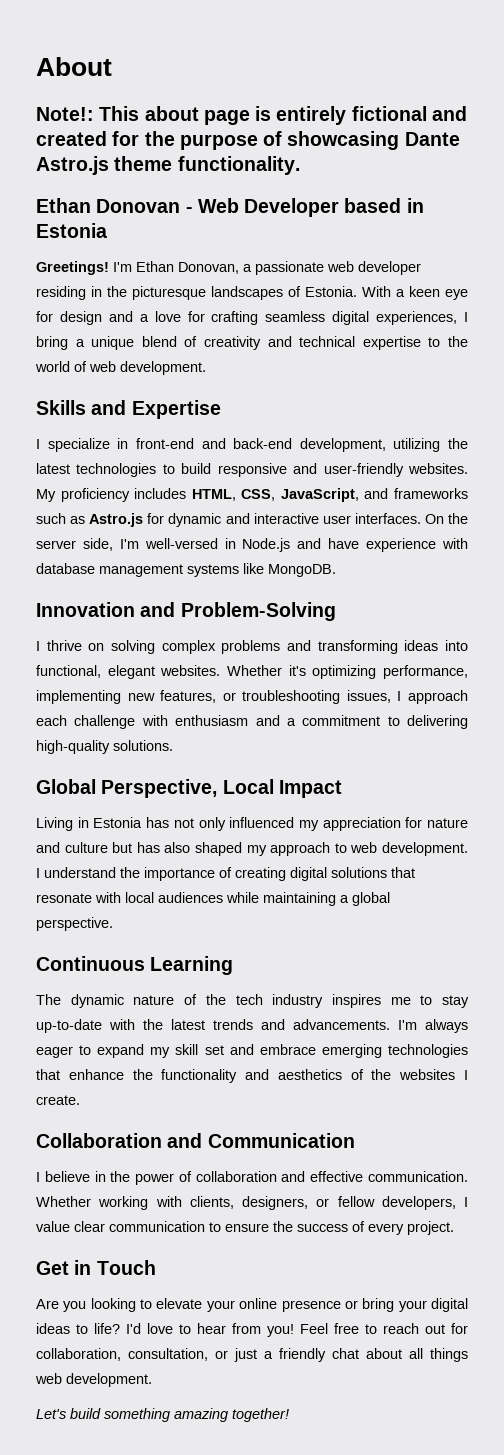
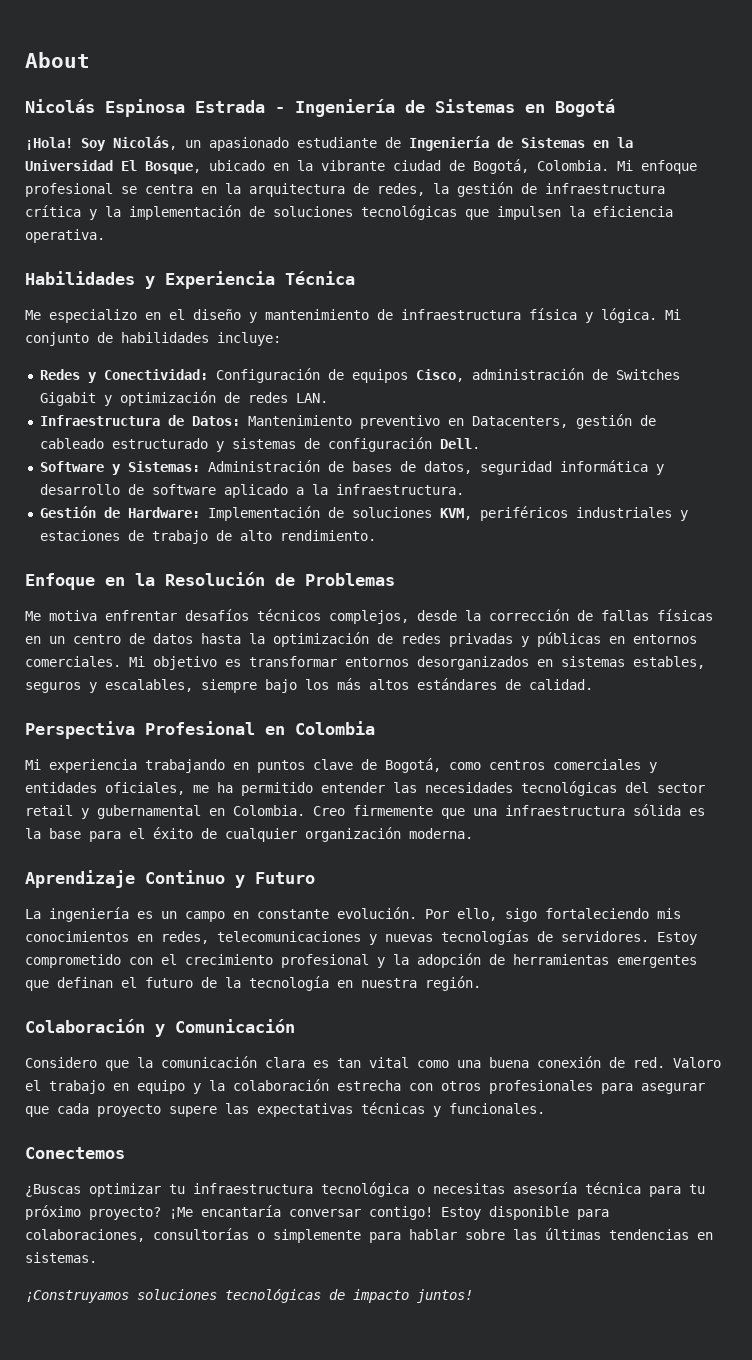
[36,106,467,125] [36,131,460,150] [36,156,300,175] [36,198,424,217] [36,223,107,238] [36,261,421,275] [36,286,468,300] [36,311,468,325] [36,336,469,350] [35,361,206,375] [36,400,221,419] [36,438,468,452] [36,463,468,477] [36,488,468,502] [36,513,469,527] [36,538,469,552] [36,563,336,577] [36,602,336,621] [36,640,469,654] [36,665,468,679] [36,690,468,704] [36,715,468,729] [36,740,173,754] [36,779,342,798] [36,817,468,831] [36,842,468,856] [36,867,415,881] [36,892,390,906] [36,917,113,931] [36,956,234,975] [36,994,469,1008] [36,1019,468,1033] [36,1044,468,1058] [36,1069,468,1083] [36,1095,80,1105] [36,1133,355,1148] [36,1171,468,1185] [36,1196,468,1210] [36,1221,454,1235] [36,1260,156,1275] [36,1298,469,1312] [36,1323,468,1337] [36,1348,468,1362] [35,1373,152,1387] [36,1408,289,1422] Note!: This about page is entirely fictional and created for the purpose of showcasing Dante Astro.js theme functionality. // Ethan Donovan - Web Developer based in Estonia // Greetings! I'm Ethan Donovan, a passionate web developer residing in the picturesque landscapes of Estonia. With a keen eye for design and a love for crafting seamless digital experiences, I bring a unique blend of creativity and technical expertise to the world of web development. // Skills and Expertise // I specialize in front-end and back-end development, utilizing the latest technologies to build responsive and user-friendly websites. My proficiency includes HTML, CSS, JavaScript, and frameworks such as Astro.js for dynamic and interactive user interfaces. On the server side, I'm well-versed in Node.js and have experience with database management systems like MongoDB. // Innovation and Problem-Solving // I thrive on solving complex problems and transforming ideas into functional, elegant websites. Whether it's optimizing performance, implementing new features, or troubleshooting issues, I approach each challenge with enthusiasm and a commitment to delivering high-quality solutions. // Global Perspective, Local Impact // Living in Estonia has not only influenced my appreciation for nature and culture but has also shaped my approach to web development. I understand the importance of creating digital solutions that resonate with local audiences while maintaining a global perspective. // Continuous Learning // The dynamic nature of the tech industry inspires me to stay up-to-date with the latest trends and advancements. I'm always eager to expand my skill set and embrace emerging technologies that enhance the functionality and aesthetics of the websites I create. // Collaboration and Communication // I believe in the power of collaboration and effective communication. Whether working with clients, designers, or fellow developers, I value clear communication to ensure the success of every project. // Get in Touch // Are you looking to elevate your online presence or bring your digital ideas to life? I'd love to hear from you! Feel free to reach out for collaboration, consultation, or just a friendly chat about all things web development. // Let's build something amazing together! -> [25,99,615,117] [25,136,633,151] [25,159,697,174] [25,182,665,197] [25,205,673,220] [25,229,105,243] [25,271,355,289] [25,308,681,323] [25,332,281,346] [39,368,680,383] [39,391,328,406] [39,414,656,429] [39,437,480,452] [39,460,664,475] [39,484,464,498] [39,506,688,521] [39,530,376,544] [25,572,395,590] [25,609,713,624] [25,632,697,647] [25,656,705,670] [25,678,593,693] [25,721,375,739] [25,758,657,773] [25,781,705,796] [25,804,705,819] [25,827,473,842] [25,870,315,888] [25,907,681,922] [25,930,697,945] [25,953,697,968] [25,976,481,991] [25,1019,295,1037] [25,1056,721,1071] [25,1079,705,1094] [25,1102,545,1117] [25,1147,125,1159] [25,1182,705,1197] [25,1205,609,1220] [25,1228,713,1243] [25,1252,97,1263] [25,1289,473,1303] Nicolás Espinosa Estrada - Ingeniería de Sistemas en Bogotá // ¡Hola! Soy Nicolás, un apasionado estudiante de Ingeniería de Sistemas en la Universidad El Bosque, ubicado en la vibrante ciudad de Bogotá, Colombia. Mi enfoque profesional se centra en la arquitectura de redes, la gestión de infraestructura crítica y la implementación de soluciones tecnológicas que impulsen la eficiencia operativa. // Habilidades y Experiencia Técnica // Me especializo en el diseño y mantenimiento de infraestructura física y lógica. Mi conjunto de habilidades incluye: // Redes y Conectividad: Configuración de equipos Cisco, administración de Switches Gigabit y optimización de redes LAN. // Infraestructura de Datos: Mantenimiento preventivo en Datacenters, gestión de cableado estructurado y sistemas de configuración Dell. // Software y Sistemas: Administración de bases de datos, seguridad informática y desarrollo de software aplicado a la infraestructura. // Gestión de Hardware: Implementación de soluciones KVM, periféricos industriales y estaciones de trabajo de alto rendimiento. // Enfoque en la Resolución de Problemas // Me motiva enfrentar desafíos técnicos complejos, desde la corrección de fallas físicas en un centro de datos hasta la optimización de redes privadas y públicas en entornos comerciales. Mi objetivo es transformar entornos desorganizados en sistemas estables, seguros y escalables, siempre bajo los más altos estándares de calidad. // Perspectiva Profesional en Colombia // Mi experiencia trabajando en puntos clave de Bogotá, como centros comerciales y entidades oficiales, me ha permitido entender las necesidades tecnológicas del sector retail y gubernamental en Colombia. Creo firmemente que una infraestructura sólida es la base para el éxito de cualquier organización moderna. // Aprendizaje Continuo y Futuro // La ingeniería es un campo en constante evolución. Por ello, sigo fortaleciendo mis conocimientos en redes, telecomunicaciones y nuevas tecnologías de servidores. Estoy comprometido con el crecimiento profesional y la adopción de herramientas emergentes que definan el futuro de la tecnología en nuestra región. // Colaboración y Comunicación // Considero que la comunicación clara es tan vital como una buena conexión de red. Valoro el trabajo en equipo y la colaboración estrecha con otros profesionales para asegurar que cada proyecto supere las expectativas técnicas y funcionales. // Conectemos // ¿Buscas optimizar tu infraestructura tecnológica o necesitas asesoría técnica para tu próximo proyecto? ¡Me encantaría conversar contigo! Estoy disponible para colaboraciones, consultorías o simplemente para hablar sobre las últimas tendencias en sistemas. // ¡Construyamos soluciones tecnológicas de impacto juntos!

